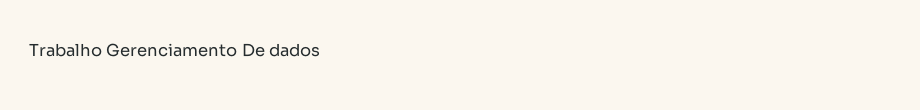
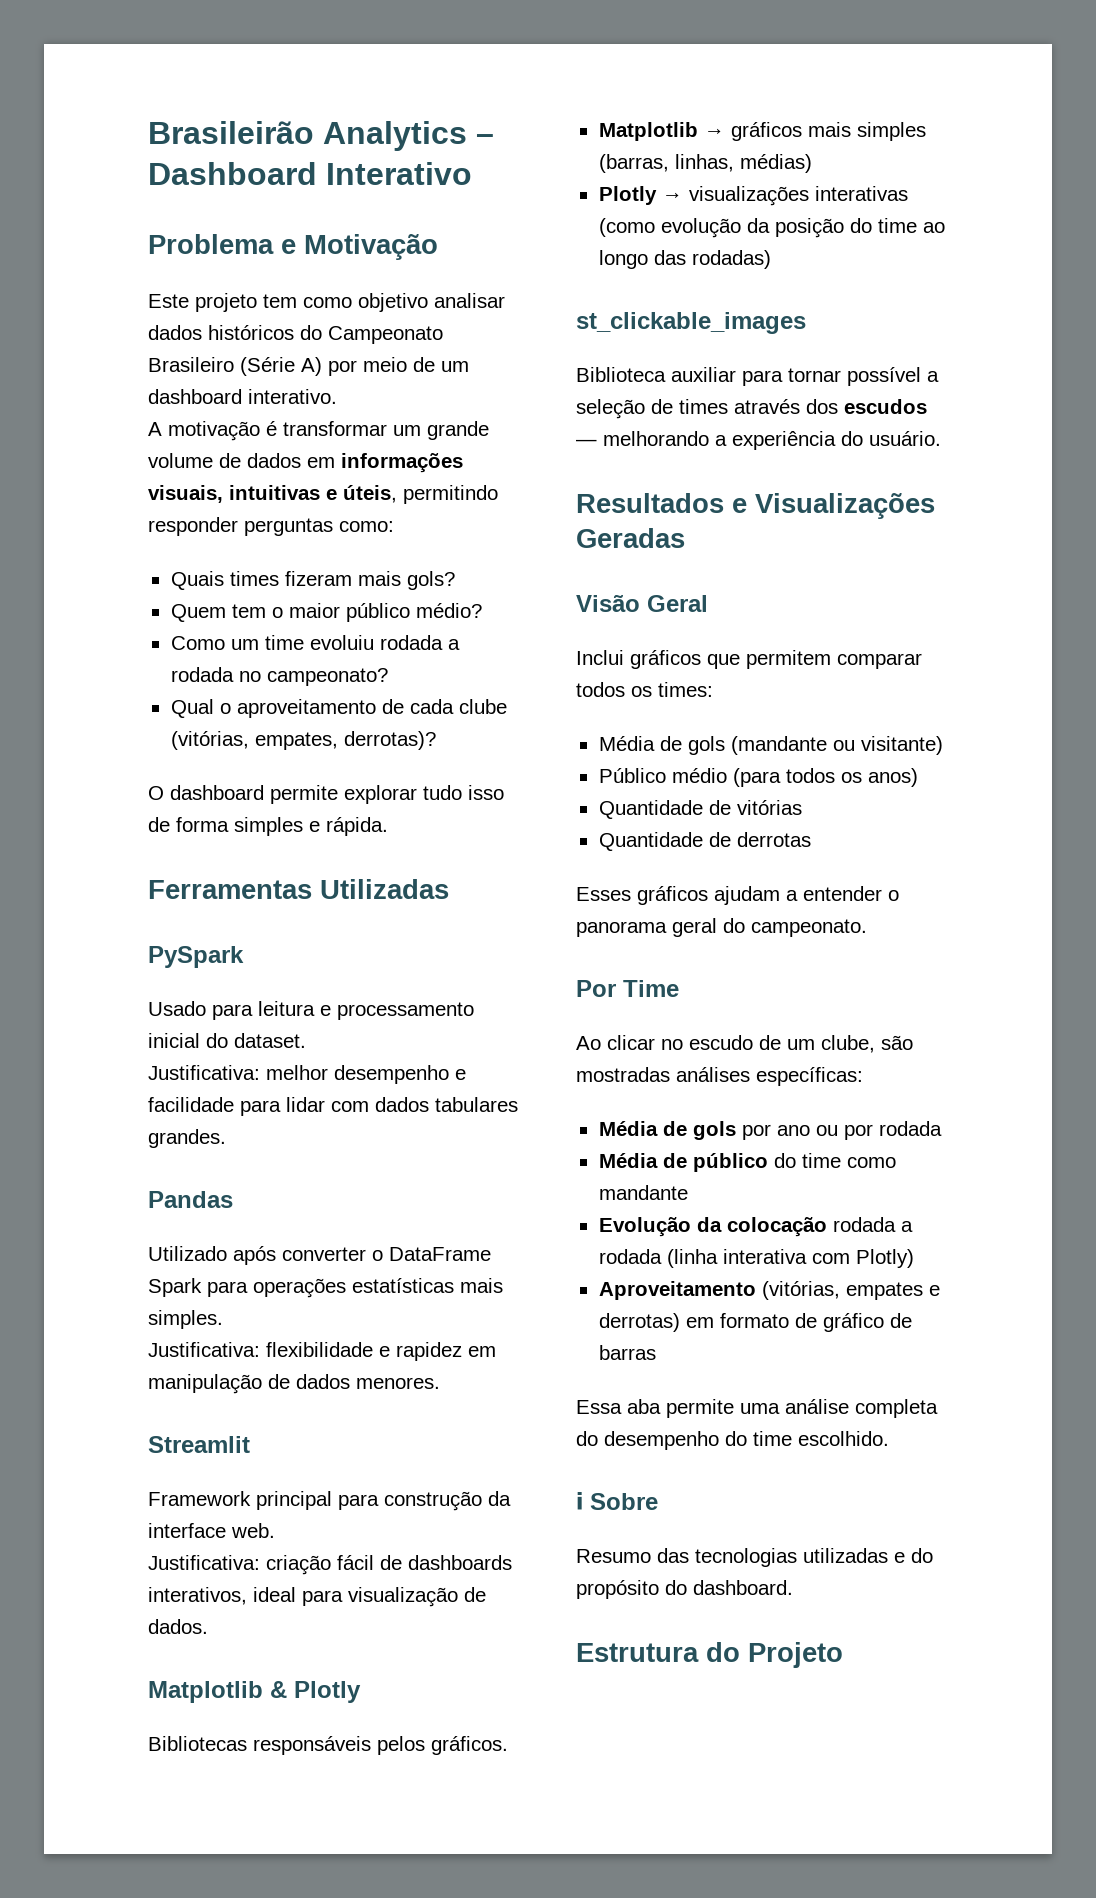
[29,43,321,57] Trabalho Gerenciamento De dados -> [148,121,494,151] [148,162,472,185] [148,234,438,260] [148,293,505,312] [148,325,443,344] [148,357,469,376] [148,389,337,404] [148,421,489,441] [148,453,463,473] [148,485,498,504] [148,517,394,536] [170,571,455,590] [170,603,482,622] [170,635,460,650] [170,667,388,686] [170,699,507,718] [170,731,436,750] [148,785,504,804] [148,817,388,836] [148,879,449,899] [148,946,244,968] [148,1001,474,1020] [148,1033,306,1048] [148,1065,466,1084] [148,1097,518,1116] [148,1129,226,1148] [148,1191,233,1208] [148,1246,491,1265] [148,1278,503,1298] [148,1310,223,1329] [148,1342,496,1361] [148,1374,440,1394] [148,1436,250,1453] [148,1491,511,1511] [148,1523,275,1538] [148,1555,512,1575] [148,1587,486,1607] [148,1619,208,1634] [148,1681,361,1703] [148,1736,508,1755] [598,122,926,141] [598,154,812,173] [598,186,908,206] [598,218,945,238] [598,250,771,269] [576,312,806,334] [576,367,939,386] [576,399,927,419] [576,431,941,450] [576,493,935,519] [576,528,685,548] [576,594,708,612] [576,650,922,669] [576,682,713,697] [598,736,943,755] [598,768,918,787] [598,800,802,819] [598,832,811,851] [576,886,899,905] [576,918,867,937] [576,980,679,997] [576,1035,913,1053] [576,1067,863,1086] [598,1121,942,1140] [598,1153,896,1172] [598,1185,688,1200] [598,1217,913,1237] [598,1249,914,1268] [598,1281,940,1300] [598,1313,912,1332] [598,1345,656,1360] [576,1399,938,1418] [576,1431,889,1450] [576,1492,658,1510] [576,1548,933,1567] [576,1580,793,1599] [576,1642,843,1668] Brasileirão Analytics – Dashboard Interativo // Problema e Motivação // Este projeto tem como objetivo analisar dados históricos do Campeonato Brasileiro (Série A) por meio de um dashboard interativo. // A motivação é transformar um grande volume de dados em informações visuais, intuitivas e úteis, permitindo responder perguntas como: // Quais times fizeram mais gols? // Quem tem o maior público médio? // Como um time evoluiu rodada a rodada no campeonato? // Qual o aproveitamento de cada clube (vitórias, empates, derrotas)? // O dashboard permite explorar tudo isso de forma simples e rápida. // Ferramentas Utilizadas // PySpark // Usado para leitura e processamento inicial do dataset. // Justificativa: melhor desempenho e facilidade para lidar com dados tabulares grandes. // Pandas // Utilizado após converter o DataFrame Spark para operações estatísticas mais simples. // Justificativa: flexibilidade e rapidez em manipulação de dados menores. // Streamlit // Framework principal para construção da interface web. // Justificativa: criação fácil de dashboards interativos, ideal para visualização de dados. // Matplotlib & Plotly // Bibliotecas responsáveis pelos gráficos. // Matplotlib → gráficos mais simples (barras, linhas, médias) // Plotly → visualizações interativas (como evolução da posição do time ao longo das rodadas) // st_clickable_images // Biblioteca auxiliar para tornar possível a seleção de times através dos escudos — melhorando a experiência do usuário. // Resultados e Visualizações Geradas // Visão Geral // Inclui gráficos que permitem comparar todos os times: // Média de gols (mandante ou visitante) // Público médio (para todos os anos) // Quantidade de vitórias // Quantidade de derrotas // Esses gráficos ajudam a entender o panorama geral do campeonato. // Por Time // Ao clicar no escudo de um clube, são mostradas análises específicas: // Média de gols por ano ou por rodada // Média de público do time como mandante // Evolução da colocação rodada a rodada (linha interativa com Plotly) // Aproveitamento (vitórias, empates e derrotas) em formato de gráfico de barras // Essa aba permite uma análise completa do desempenho do time escolhido. // ℹ Sobre // Resumo das tecnologias utilizadas e do propósito do dashboard. // Estrutura do Projeto

